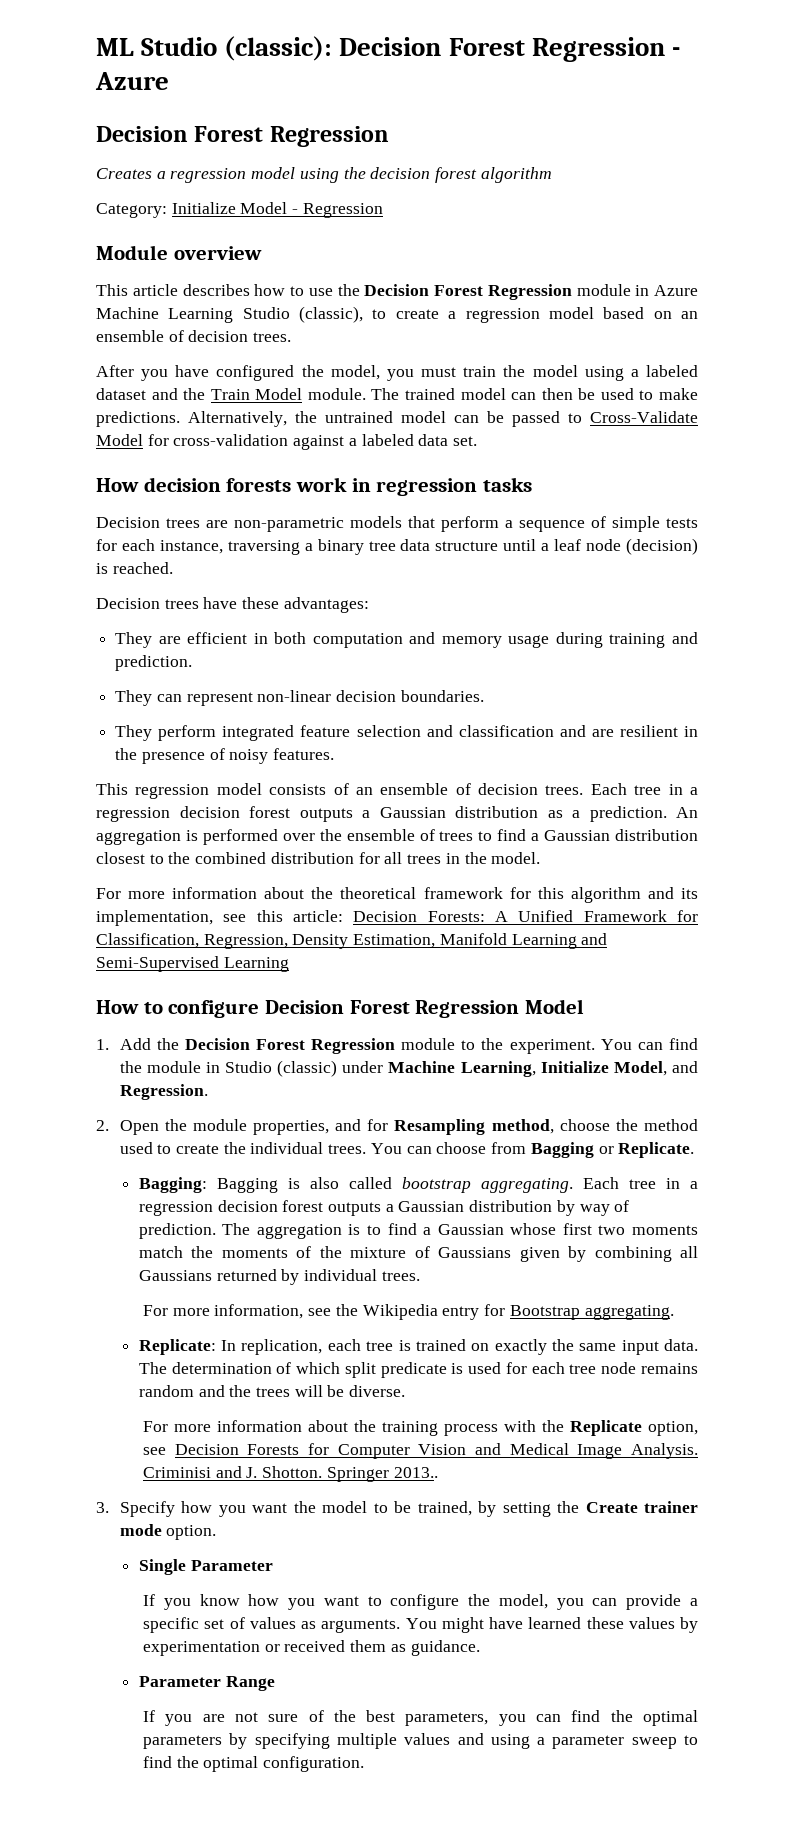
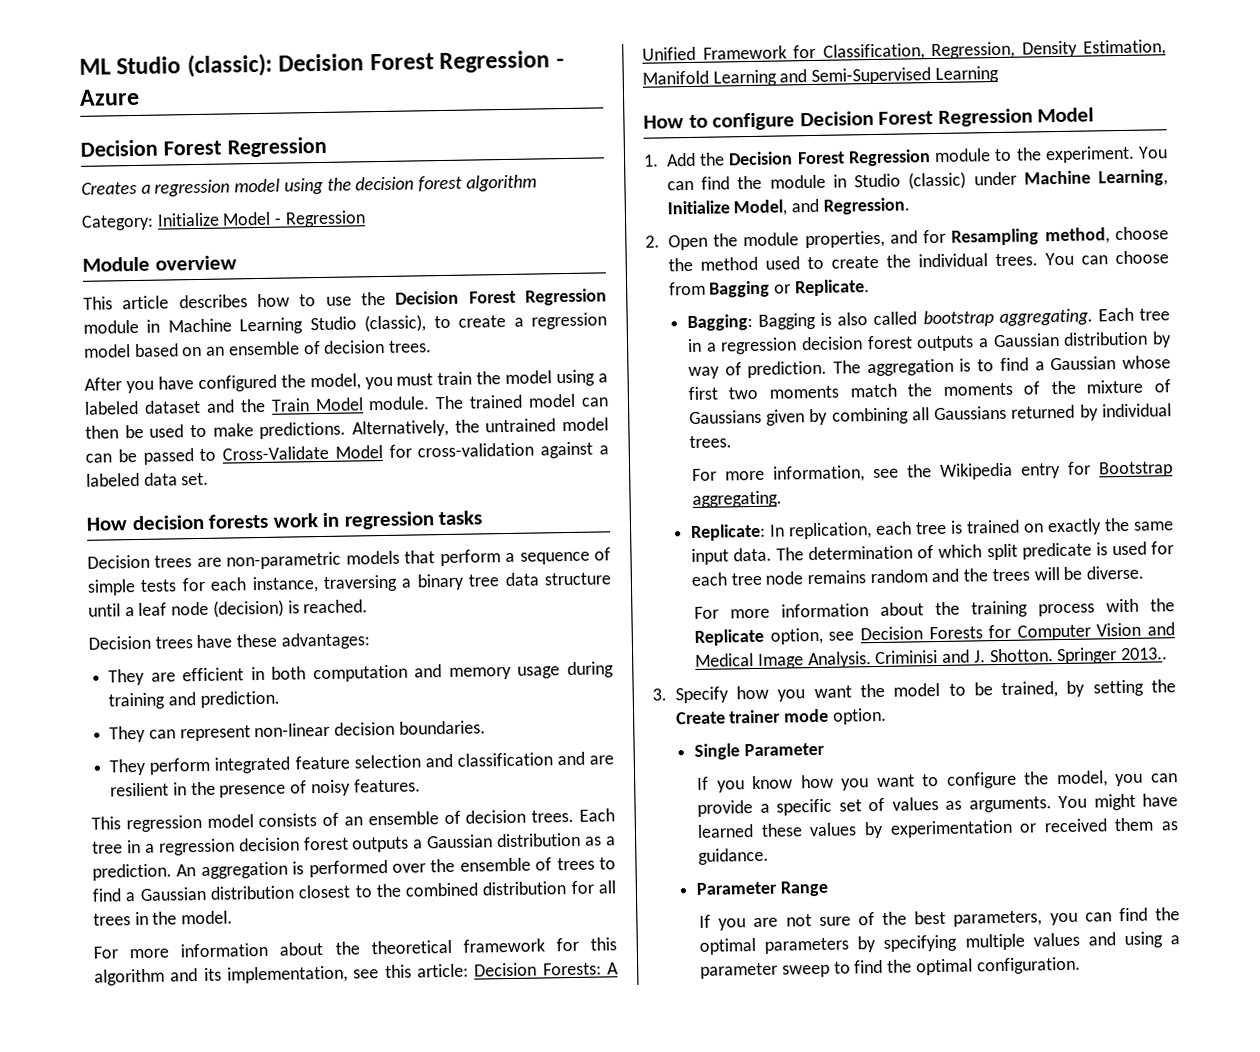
[654,285,698,296] Azure -> (161, 326) none

